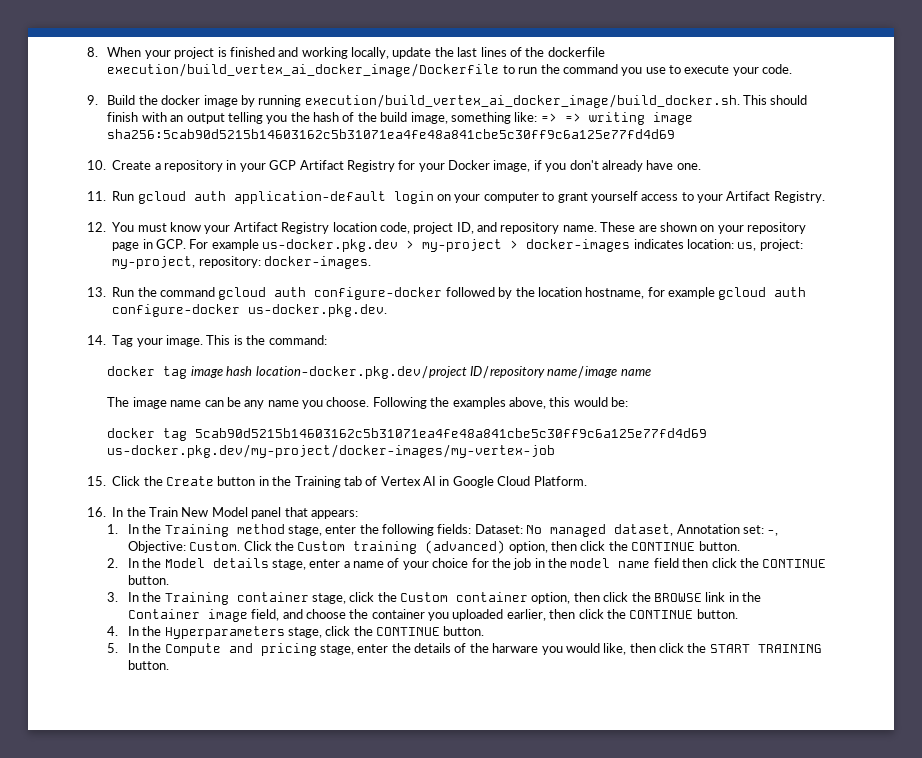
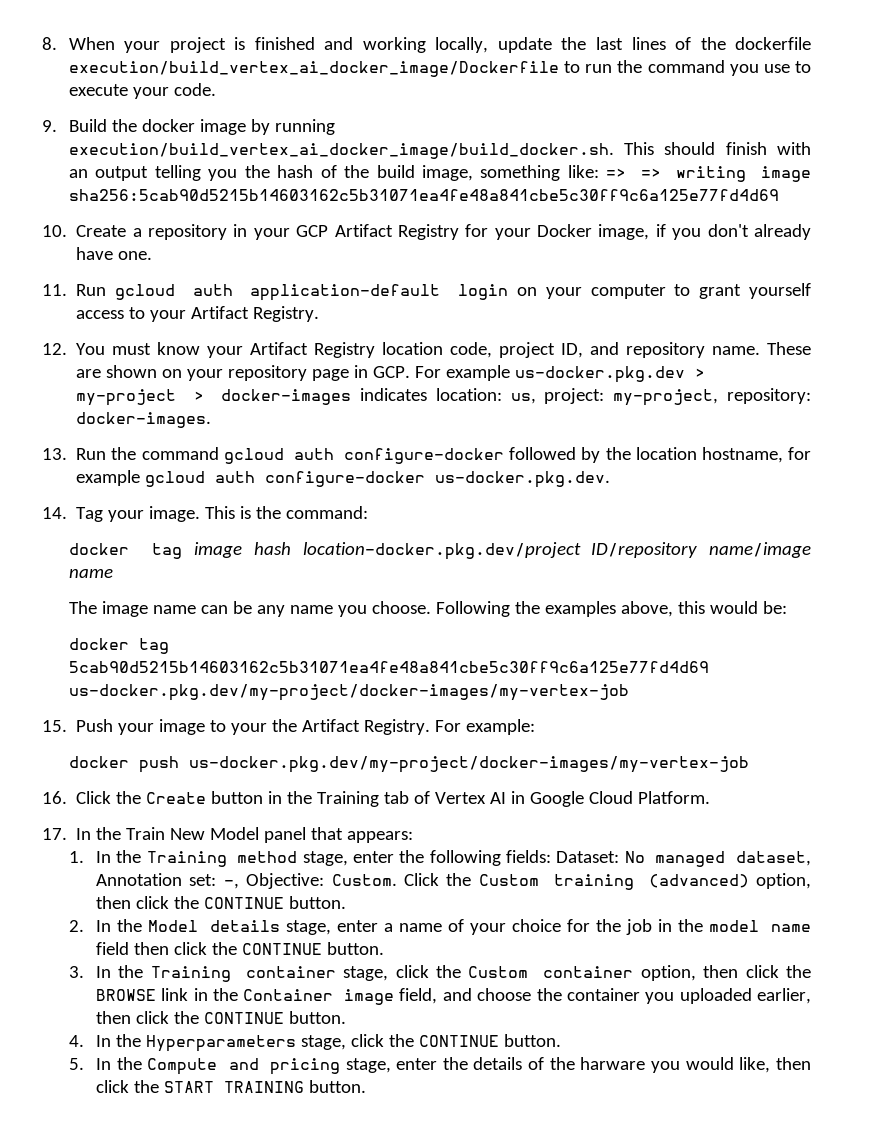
(106, 481) none -> [76,719,536,735] [68,756,749,773] [42,791,67,804] Push your image to your the Artifact Registry. For example: // docker push us-docker.pkg.dev/my-project/docker-images/my-vertex-job // 16.
[87,507,106,517] 16. -> [42,828,67,840] 17.

